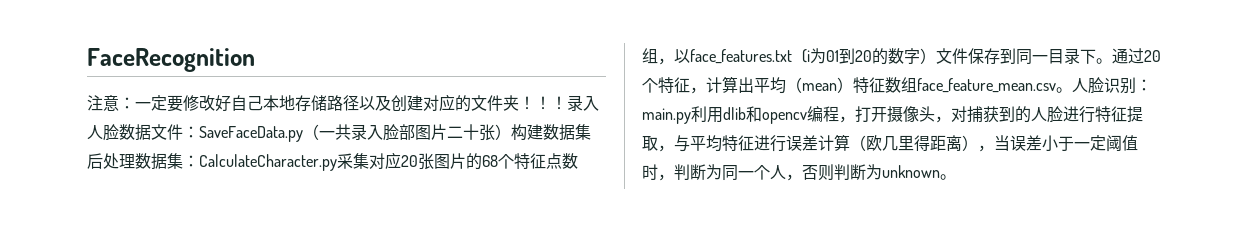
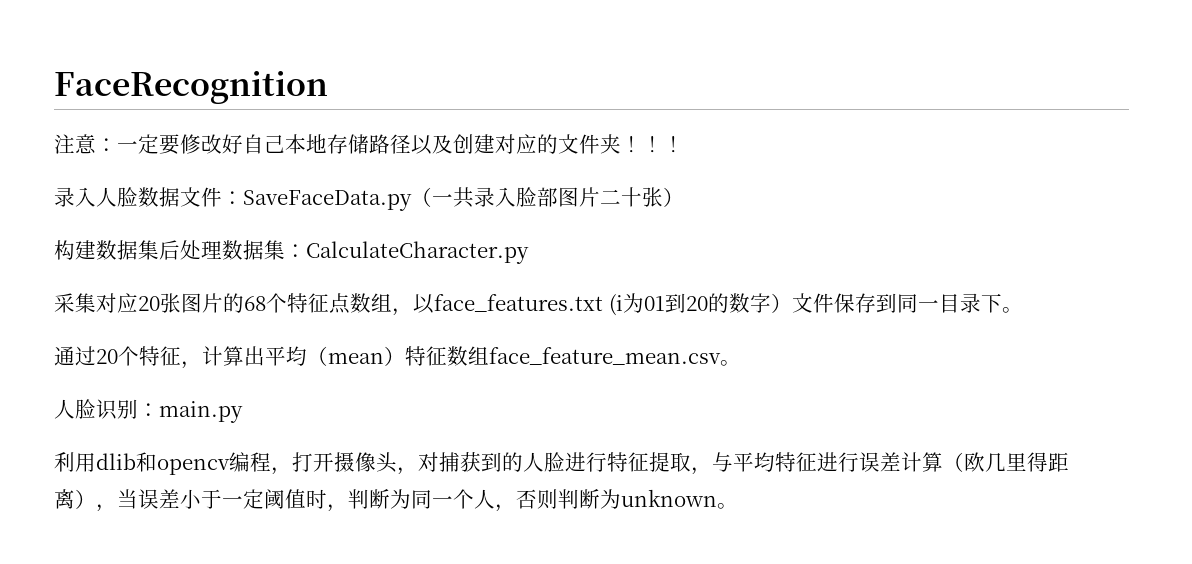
(567, 103) none -> (684, 144) //
(511, 132) none -> (684, 197) //
(337, 162) none -> (529, 252) //
(1112, 61) none -> (1023, 310) //
(1072, 90) none -> (741, 363) //
(691, 116) none -> (243, 412) //

